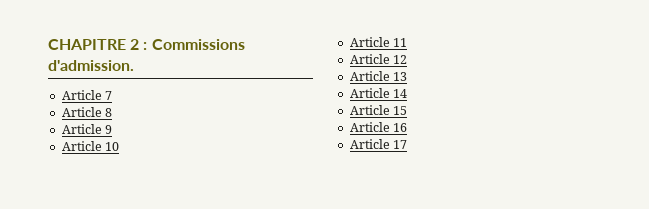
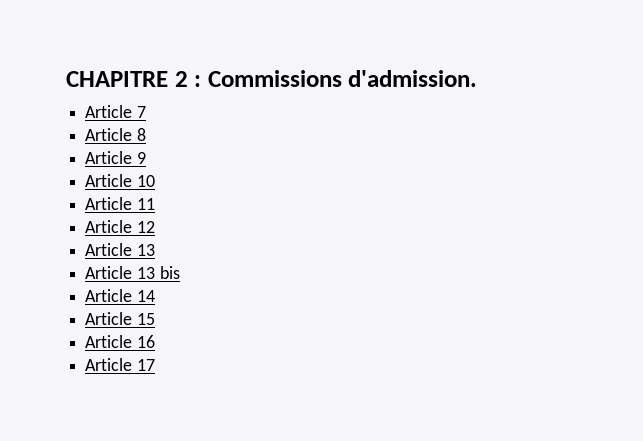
(408, 76) none -> [85,266,180,279] // Article 13 bis

